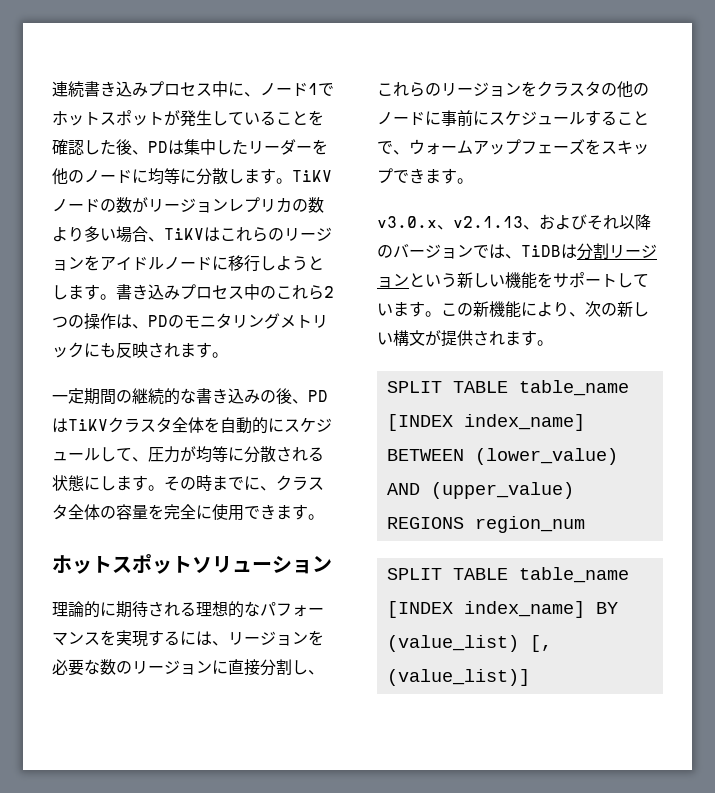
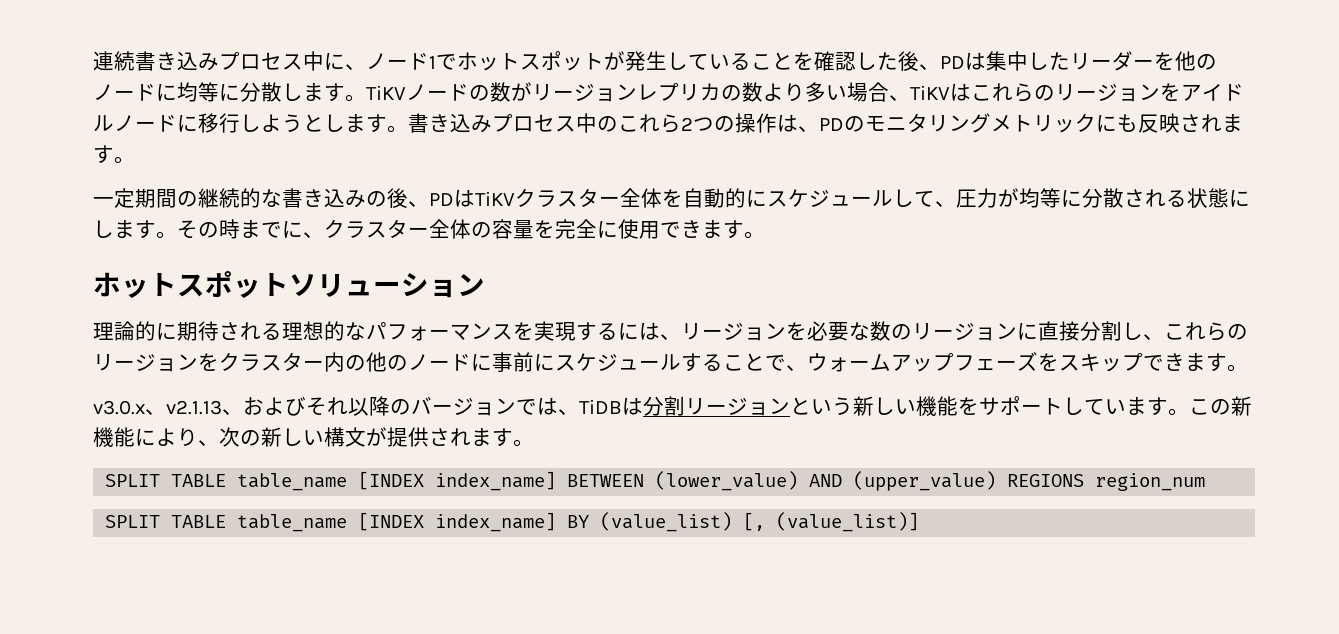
(172, 425) none -> [599,196,620,206] ー
(68, 512) none -> [408,227,429,237] ー
(601, 89) none -> [303,352,345,372] ー内

